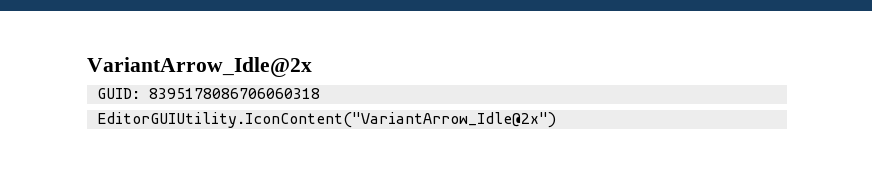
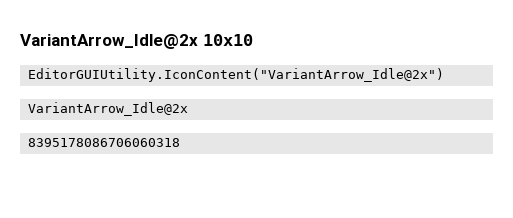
[87,57,312,77] [97,88,141,99] VariantArrow_Idle@2x // GUID: -> [20,34,253,49] [28,68,445,82] [28,102,189,116] VariantArrow_Idle@2x 10x10 // EditorGUIUtility.IconContent("VariantArrow_Idle@2x") // VariantArrow_Idle@2x //
[97,112,557,128] // EditorGUIUtility.IconContent("VariantArrow_Idle@2x") -> (181, 142) none

